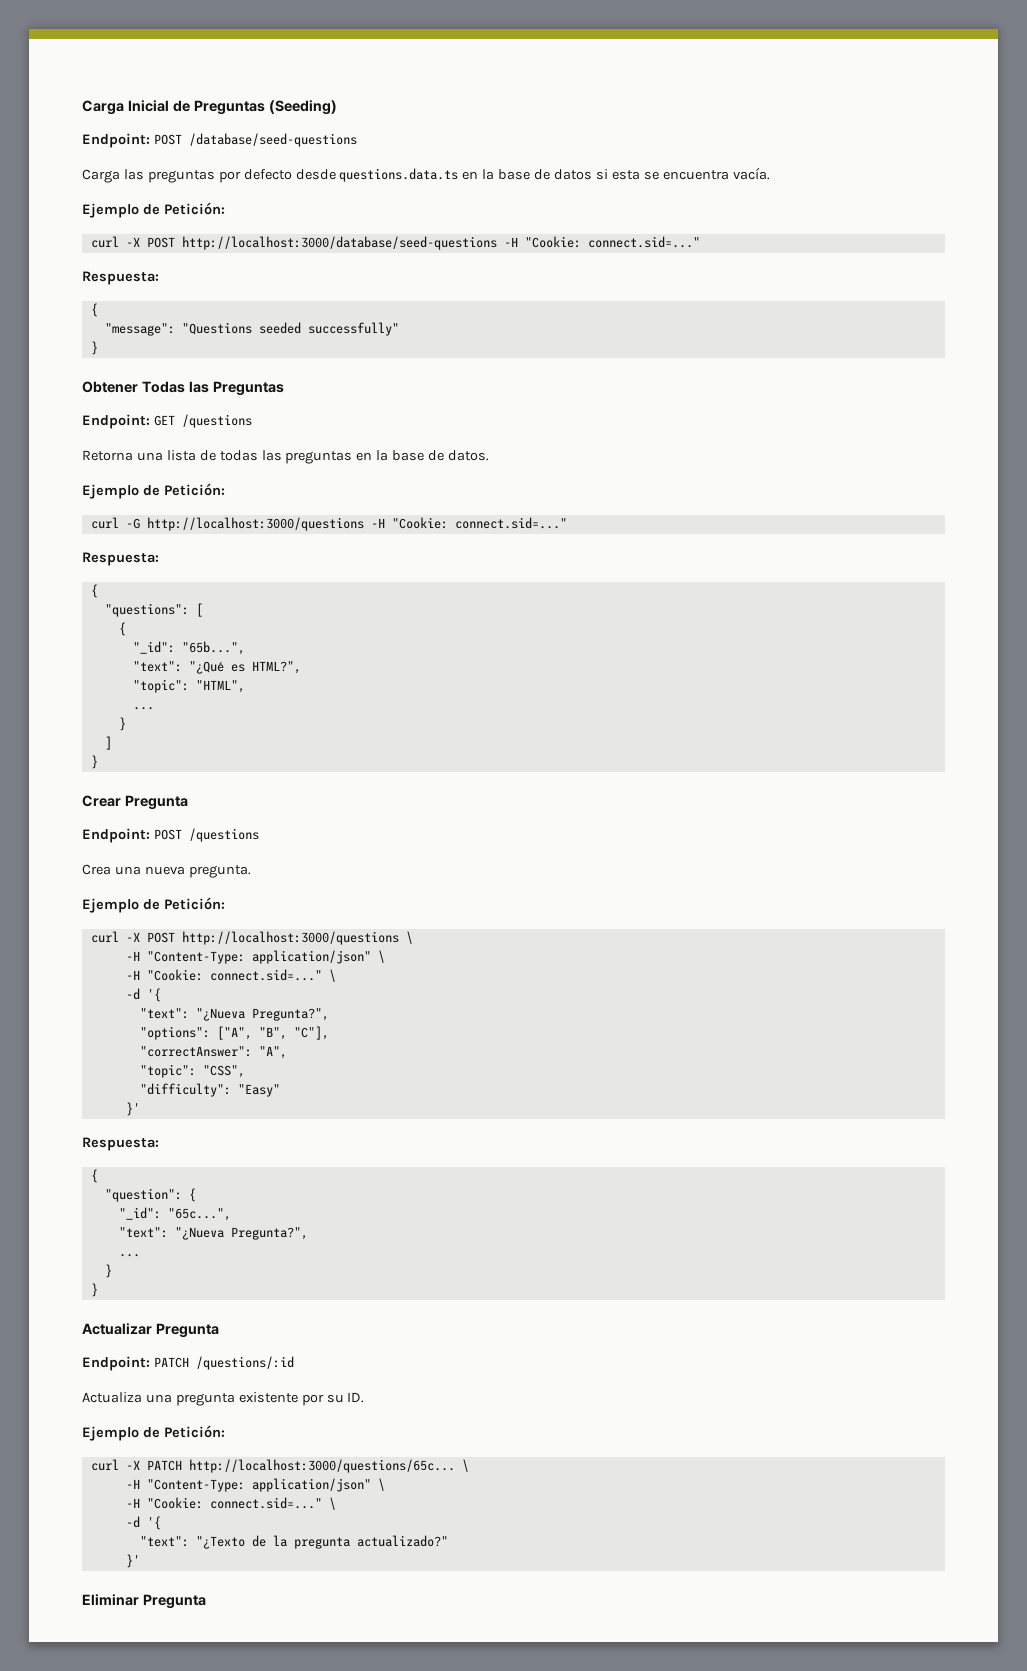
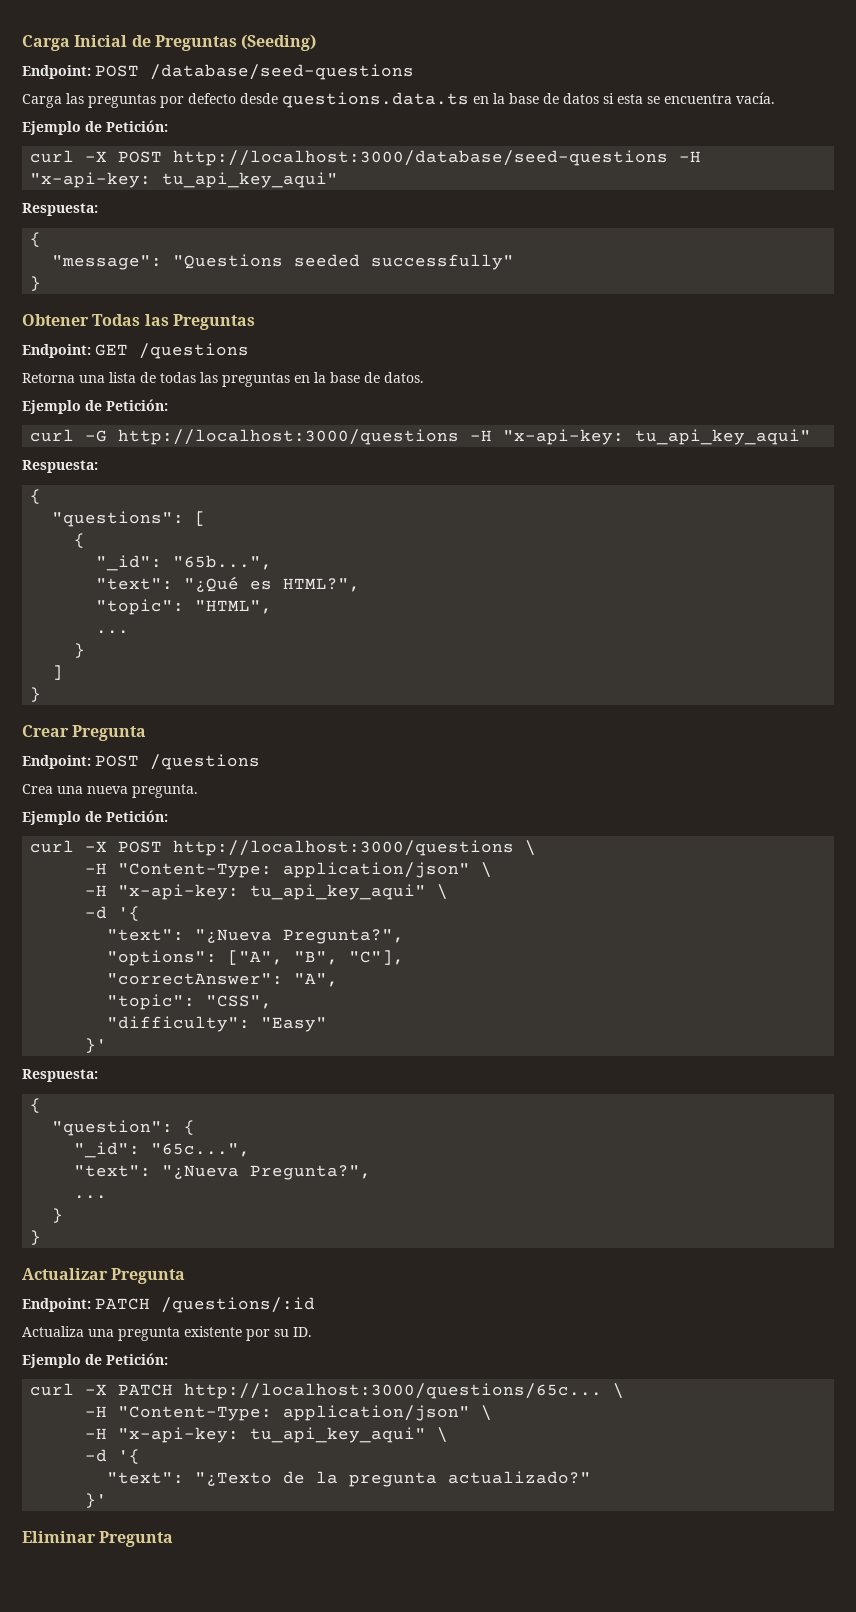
[524,236,700,248] "Cookie: connect.sid=..." -> [30,172,339,188] "x-api-key: tu_api_key_aqui"
[391,517,567,529] "Cookie: connect.sid=..." -> [503,429,812,445] "x-api-key: tu_api_key_aqui"
[146,969,322,981] "Cookie: connect.sid=..." -> [118,884,427,900] "x-api-key: tu_api_key_aqui"
[146,1497,322,1509] "Cookie: connect.sid=..." -> [118,1427,427,1443] "x-api-key: tu_api_key_aqui"

